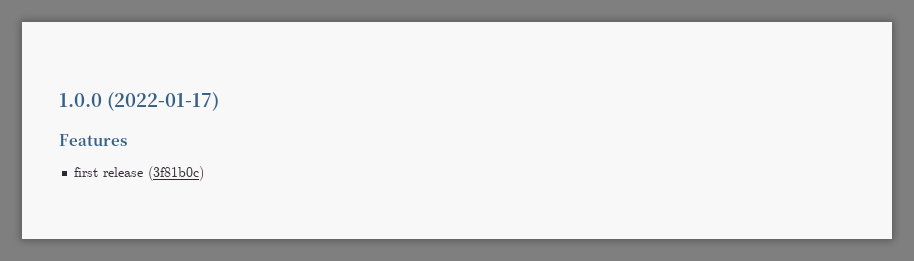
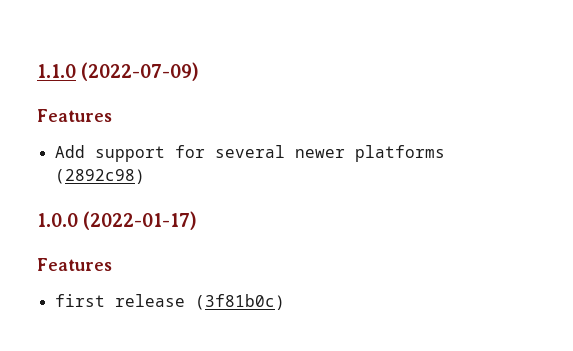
(59, 100) none -> [37,62,200,81] [37,109,112,122] [54,145,445,162] [54,169,145,184] 1.1.0 (2022-07-09) // Features // Add support for several newer platforms (2892c98) //

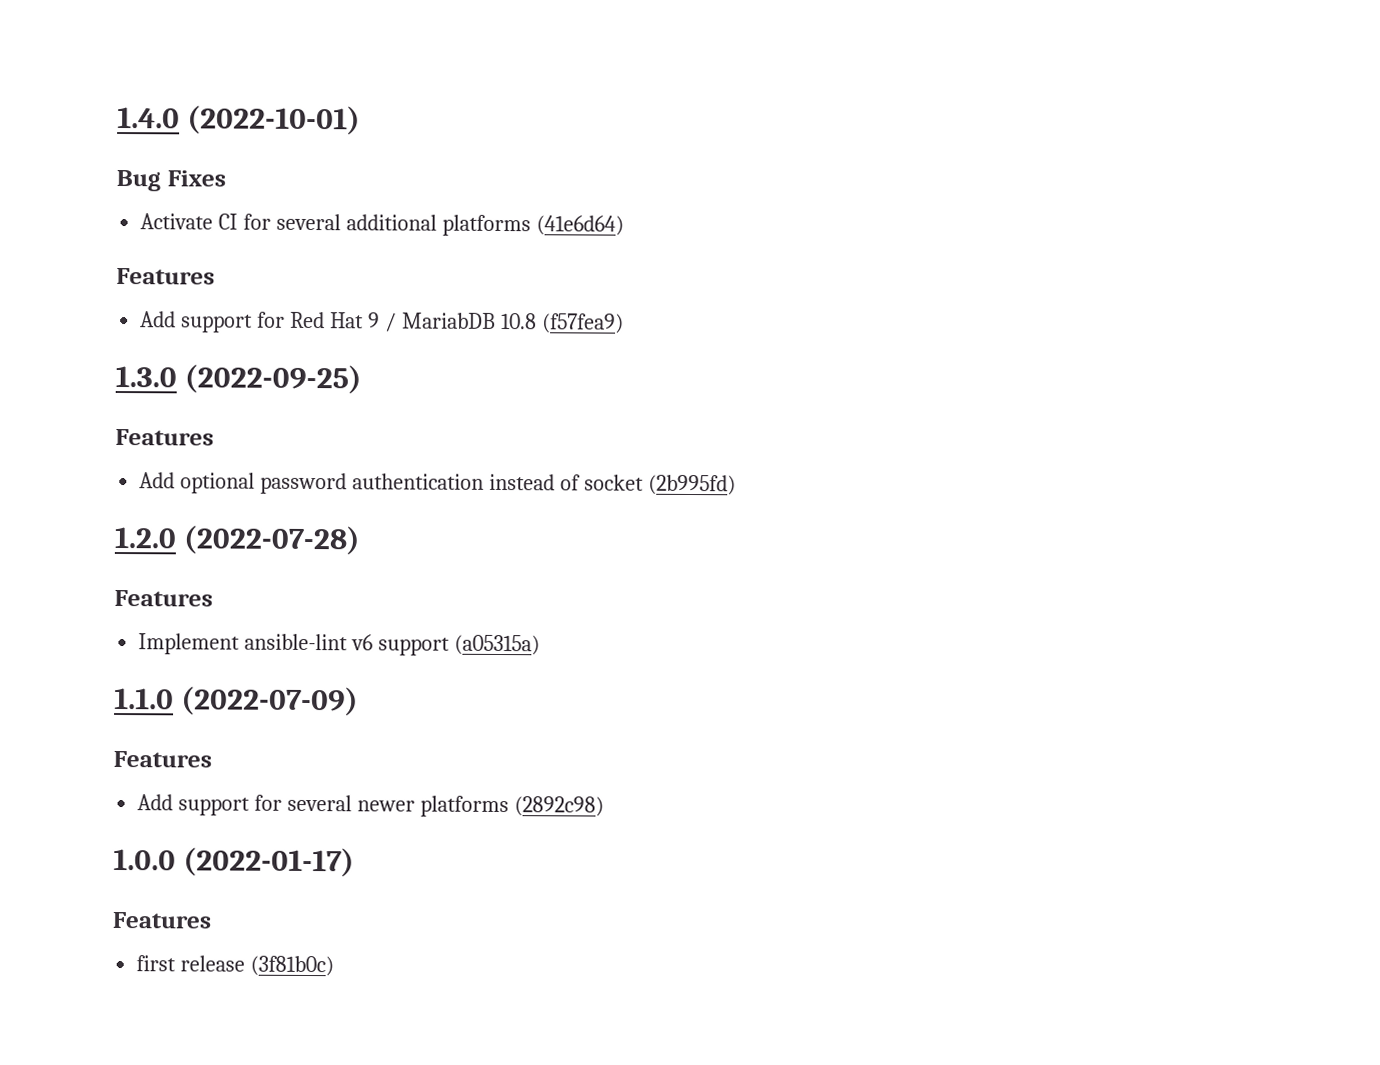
(37, 71) none -> [117,105,362,136] [116,169,226,192] [140,213,624,237] [116,267,215,285] [140,311,624,334] [115,364,363,395] [115,428,214,446] [139,472,736,496] [114,525,362,556] [114,589,213,607] [138,633,540,656] 1.4.0 (2022-10-01) // Bug Fixes // Activate CI for several additional platforms (41e6d64) // Features // Add support for Red Hat 9 / MariabDB 10.8 (f57fea9) // 1.3.0 (2022-09-25) // Features // Add optional password authentication instead of socket (2b995fd) // 1.2.0 (2022-07-28) // Features // Implement ansible-lint v6 support (a05315a) //

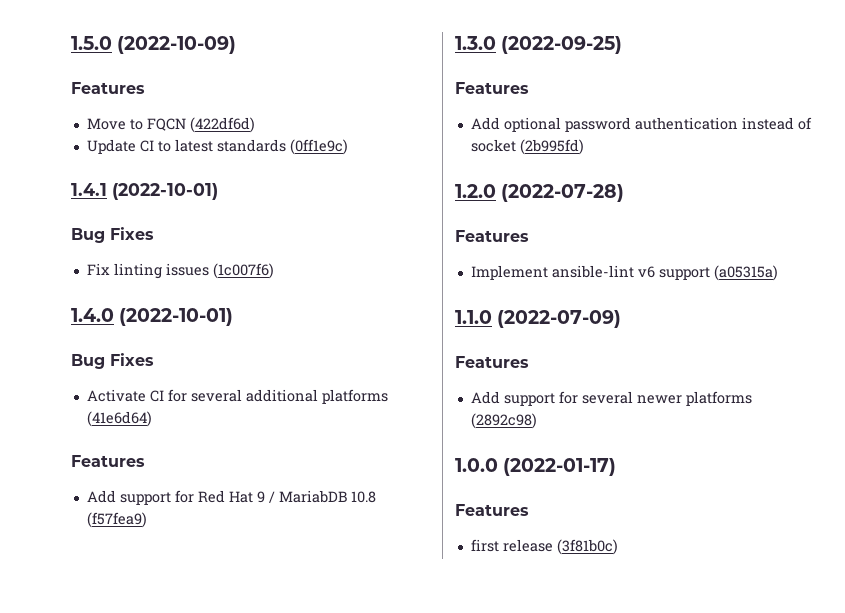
(117, 117) none -> [71,36,237,54] [71,82,145,94] [86,117,255,133] [86,139,348,155] [71,183,218,200] [71,227,154,243] [86,263,274,279] 1.5.0 (2022-10-09) // Features // Move to FQCN (422df6d) // Update CI to latest standards (0ff1e9c) // 1.4.1 (2022-10-01) // Bug Fixes // Fix linting issues (1c007f6) //

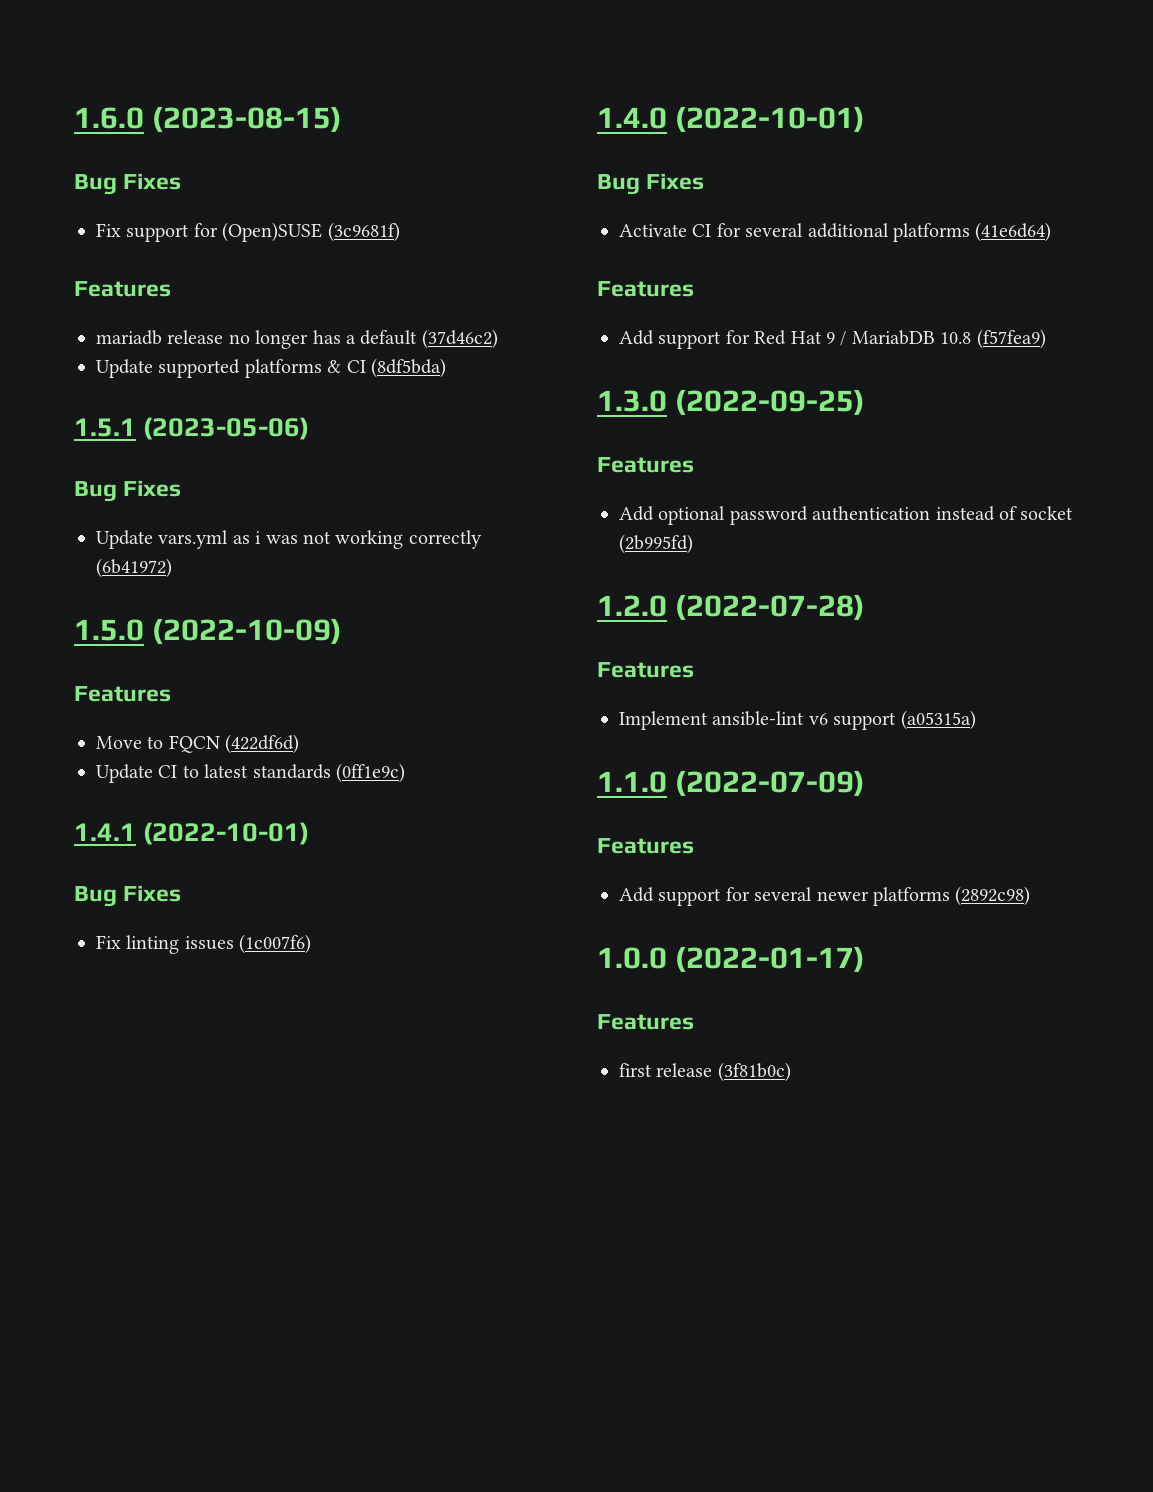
(71, 43) none -> [74,106,343,132] [74,173,182,195] [96,222,400,242] [74,281,171,297] [96,329,498,349] [96,358,446,378] [74,417,310,440] [74,480,182,502] [96,530,482,549] [96,558,172,578] 1.6.0 (2023-08-15) // Bug Fixes // Fix support for (Open)SUSE (3c9681f) // Features // mariadb release no longer has a default (37d46c2) // Update supported platforms & CI (8df5bda) // 1.5.1 (2023-05-06) // Bug Fixes // Update vars.yml as i was not working correctly (6b41972) //

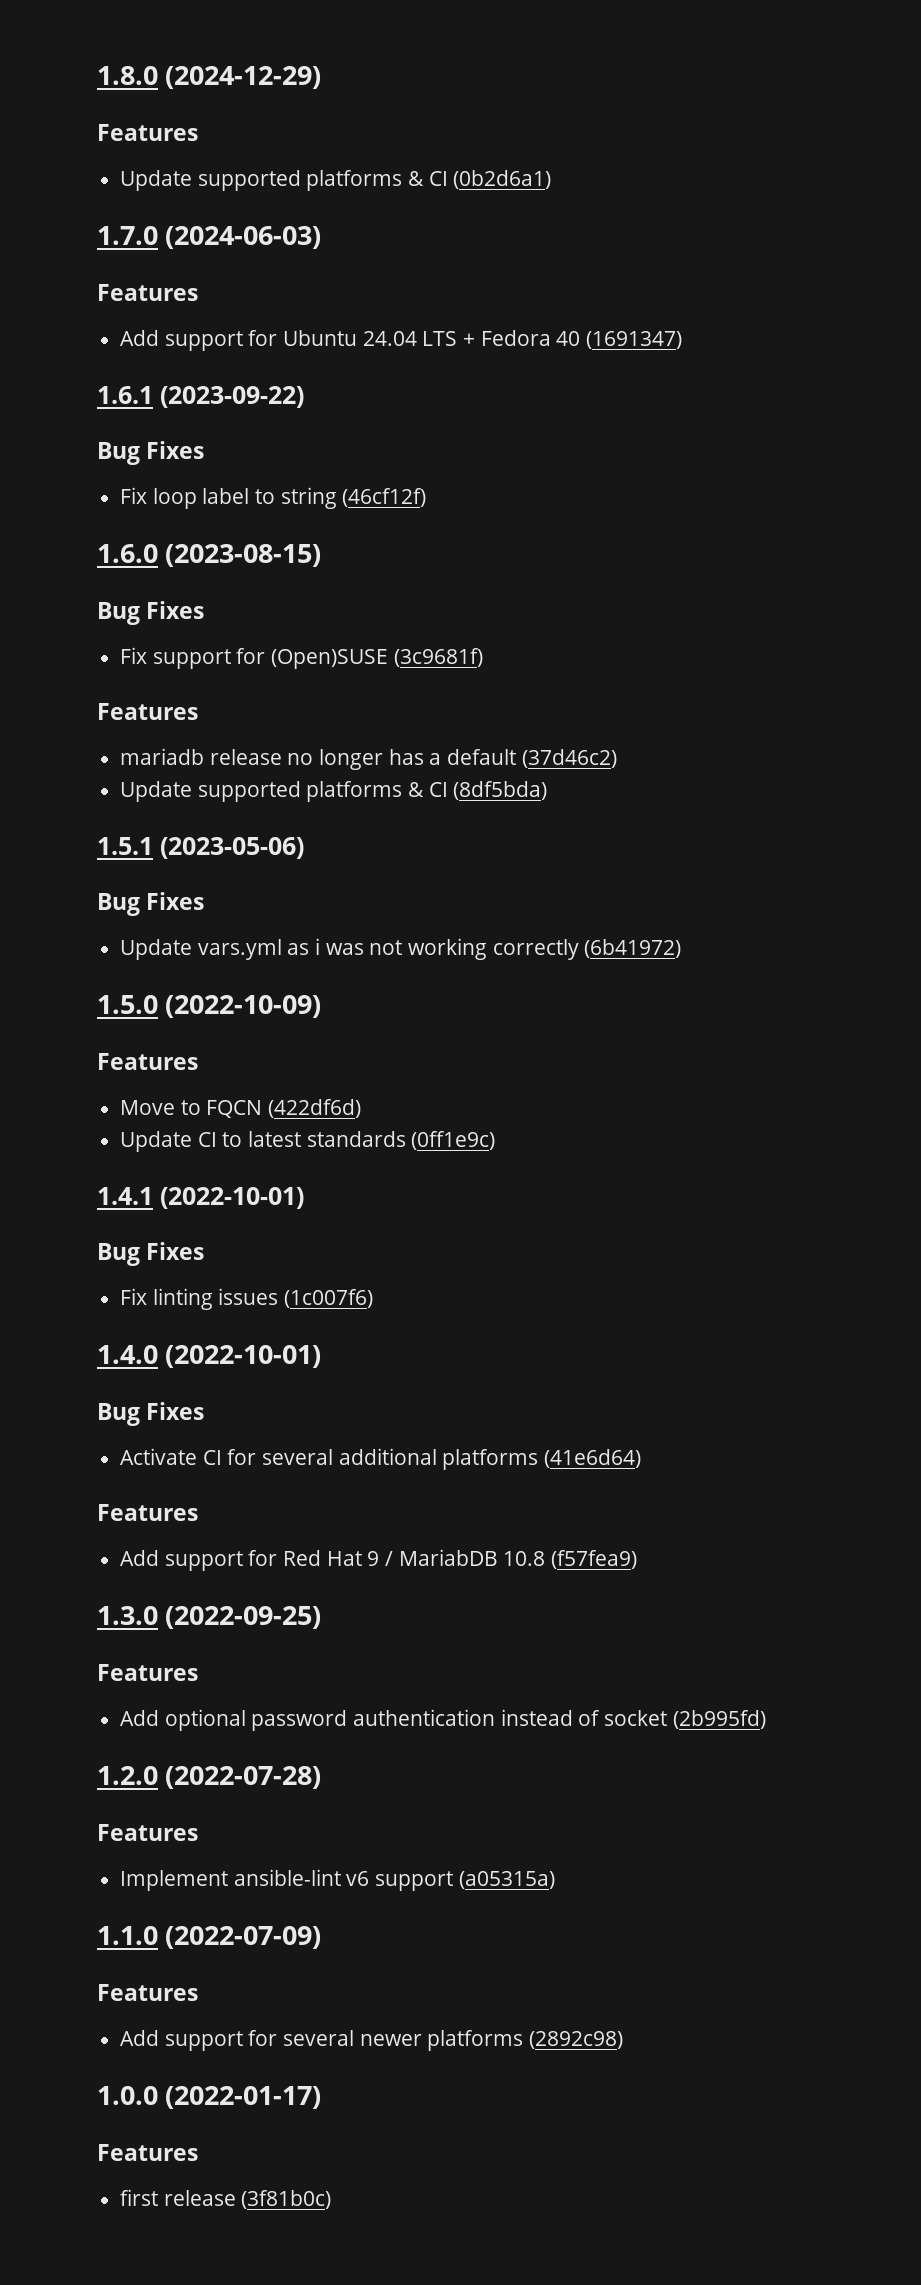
(74, 118) none -> [97,66,322,89] [97,124,198,141] [120,170,552,191] [97,226,322,249] [97,284,198,301] [120,330,683,351] [97,386,304,408] [97,441,205,465] [120,487,427,509] 1.8.0 (2024-12-29) // Features // Update supported platforms & CI (0b2d6a1) // 1.7.0 (2024-06-03) // Features // Add support for Ubuntu 24.04 LTS + Fedora 40 (1691347) // 1.6.1 (2023-09-22) // Bug Fixes // Fix loop label to string (46cf12f) //

